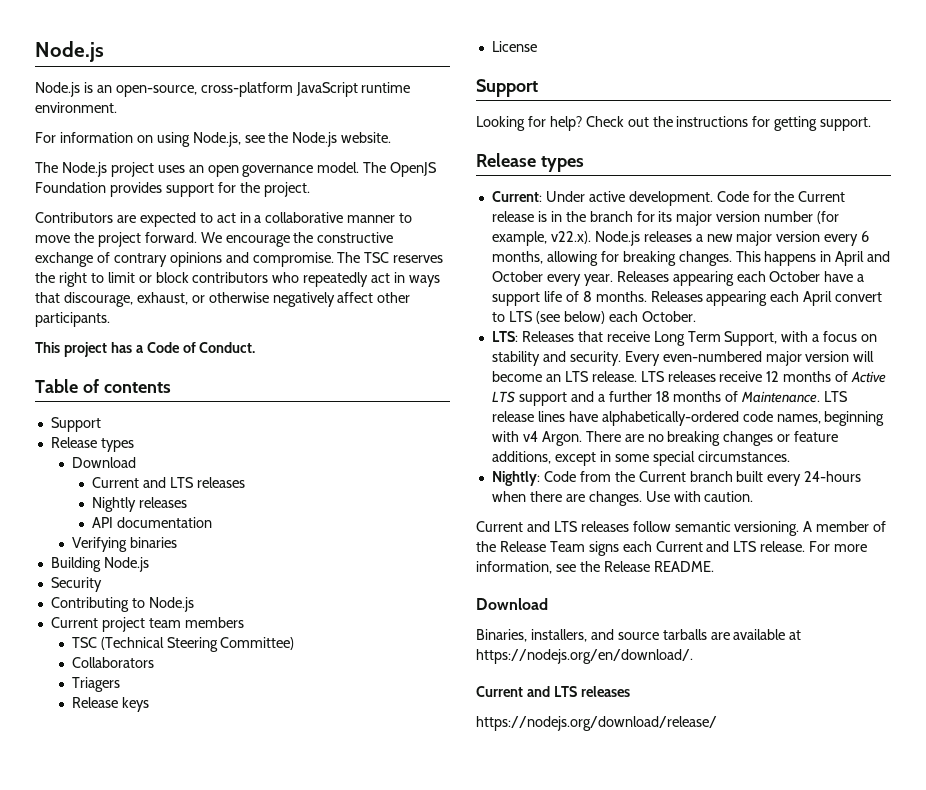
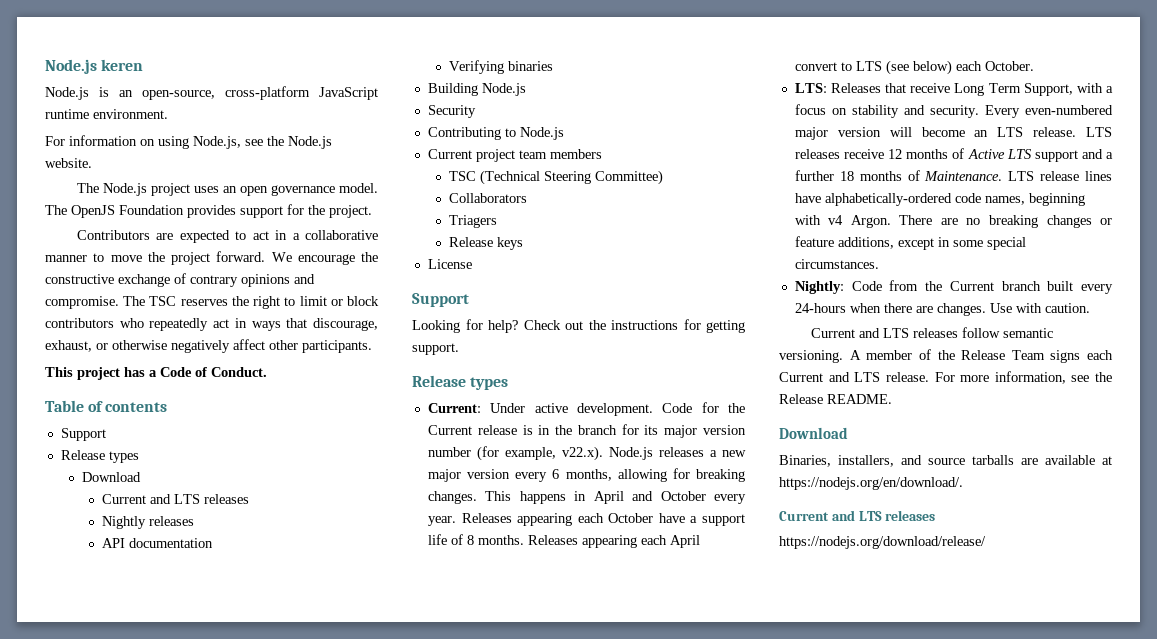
[35,41,104,62] Node.js -> [45,59,144,74] Node.js keren

